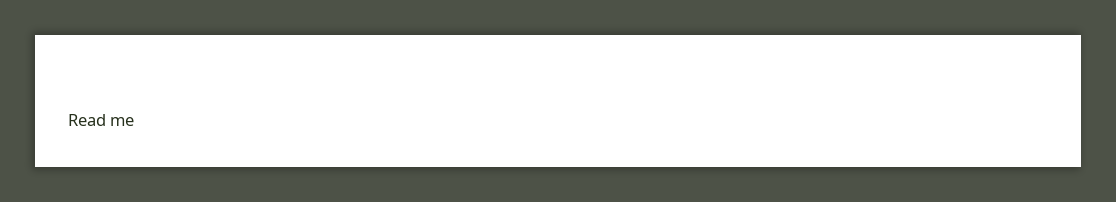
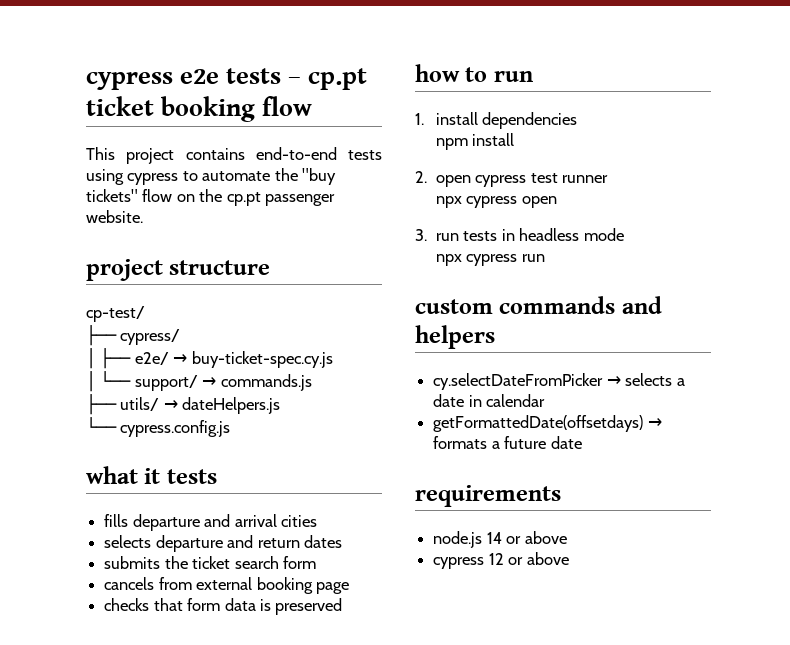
[68,114,135,126] Read me -> [86,68,368,90] [86,96,313,122] [86,147,382,164] [86,168,337,185] [86,189,336,206] [86,210,143,223] [86,259,271,281] [86,306,145,322] [86,325,181,346] [86,348,333,369] [86,371,312,392] [86,394,281,415] [86,417,231,437] [86,466,217,484] [104,514,317,531] [104,535,342,552] [104,556,316,569] [104,577,349,594] [104,598,343,615] [415,64,533,82] [415,112,578,129] [435,133,515,150] [415,171,609,187] [435,196,557,208] [415,228,624,241] [435,254,545,266] [415,296,662,314] [415,325,495,349] [433,373,685,390] [433,394,546,407] [433,415,662,432] [433,436,582,449] [415,485,561,507] [433,531,567,548] [433,552,569,569] cypress e2e tests – cp.pt ticket booking flow // This project contains end-to-end tests using cypress to automate the "buy tickets" flow on the cp.pt passenger website. // project structure // cp-test/ // ├── cypress/ // │ ├── e2e/ → buy-ticket-spec.cy.js // │ └── support/ → commands.js // ├── utils/ → dateHelpers.js // └── cypress.config.js // what it tests // fills departure and arrival cities // selects departure and return dates // submits the ticket search form // cancels from external booking page // checks that form data is preserved // how to run // 1. install dependencies // npm install // 2. open cypress test runner // npx cypress open // 3. run tests in headless mode // npx cypress run // custom commands and helpers // cy.selectDateFromPicker → selects a date in calendar // getFormattedDate(offsetdays) → formats a future date // requirements // node.js 14 or above // cypress 12 or above

